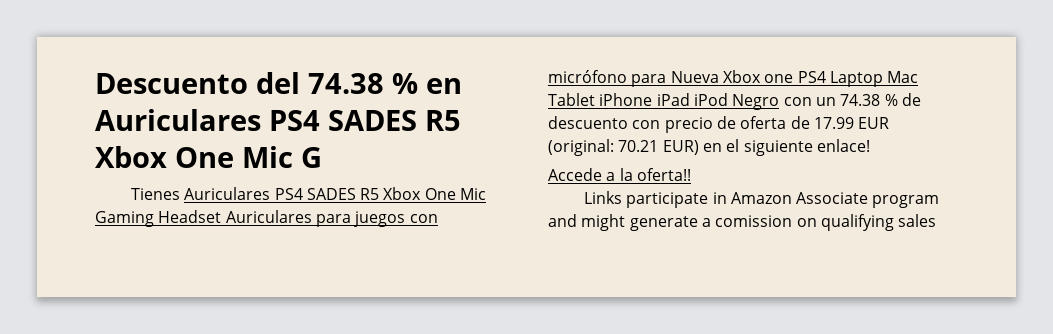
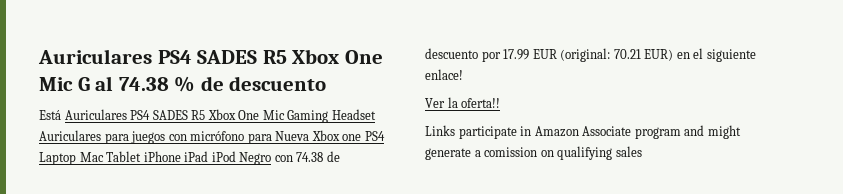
[95,72,462,94] Descuento del 74.38 % en -> (38, 56) none
[130,188,180,200] // Tienes -> [95,76,327,92] [39,110,61,120] al 74.38 % de descuento // Está
[815,93,921,106] [548,116,810,133] un 74.38 % de descuento con precio de oferta de -> [296,151,340,162] [425,48,501,62] 74.38 de descuento por
[548,168,616,181] Accede a -> [425,98,445,108] Ver

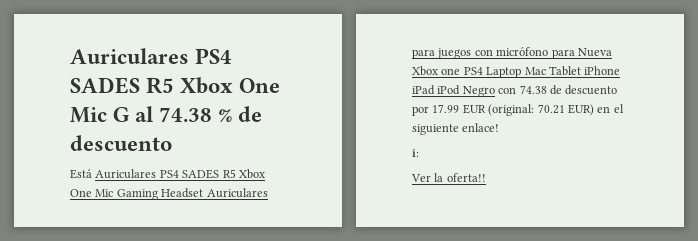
(463, 74) none -> [412,149,419,157] // ℹ:
[425,125,741,139] [425,146,642,160] // Links participate in Amazon Associate program and might generate a comission on qualifying sales -> (486, 177) none

